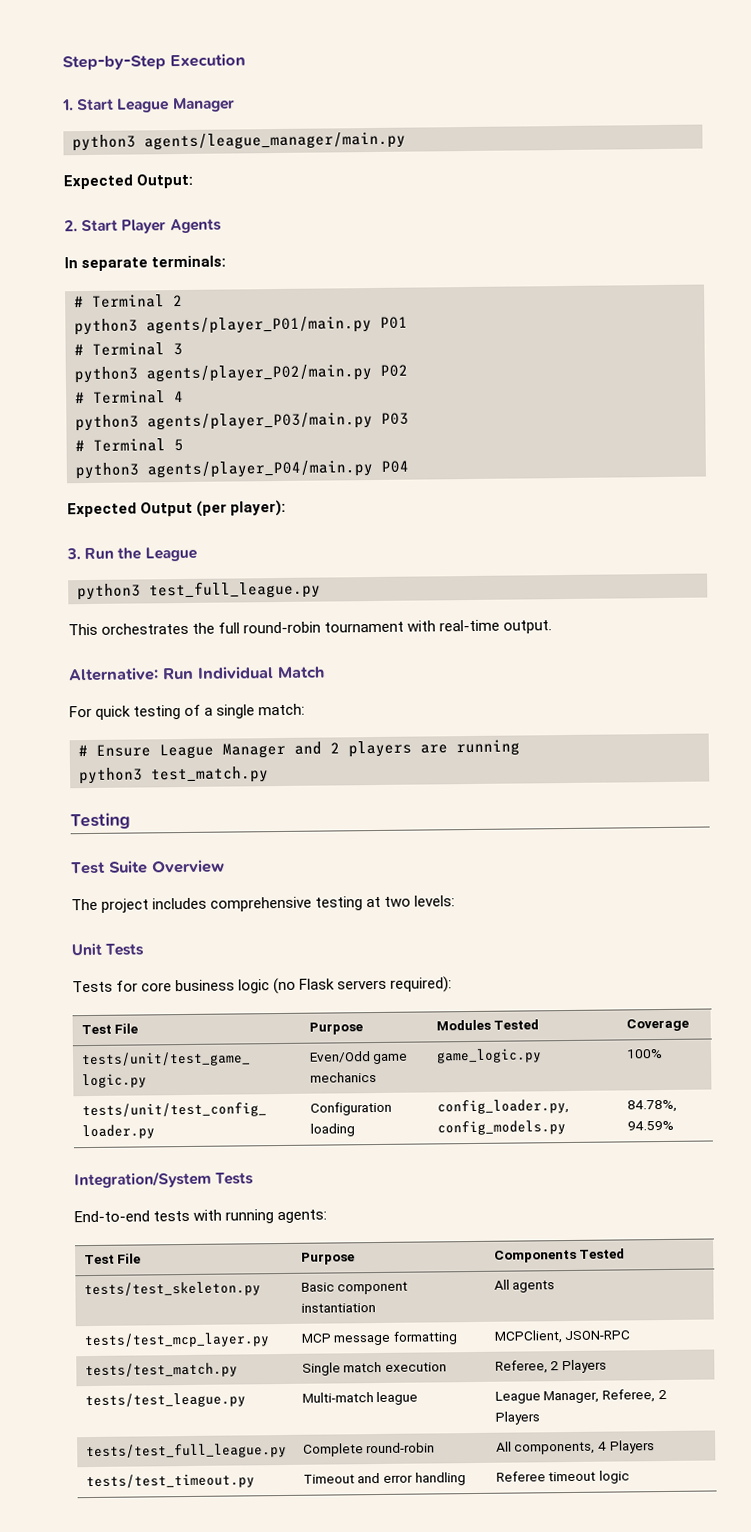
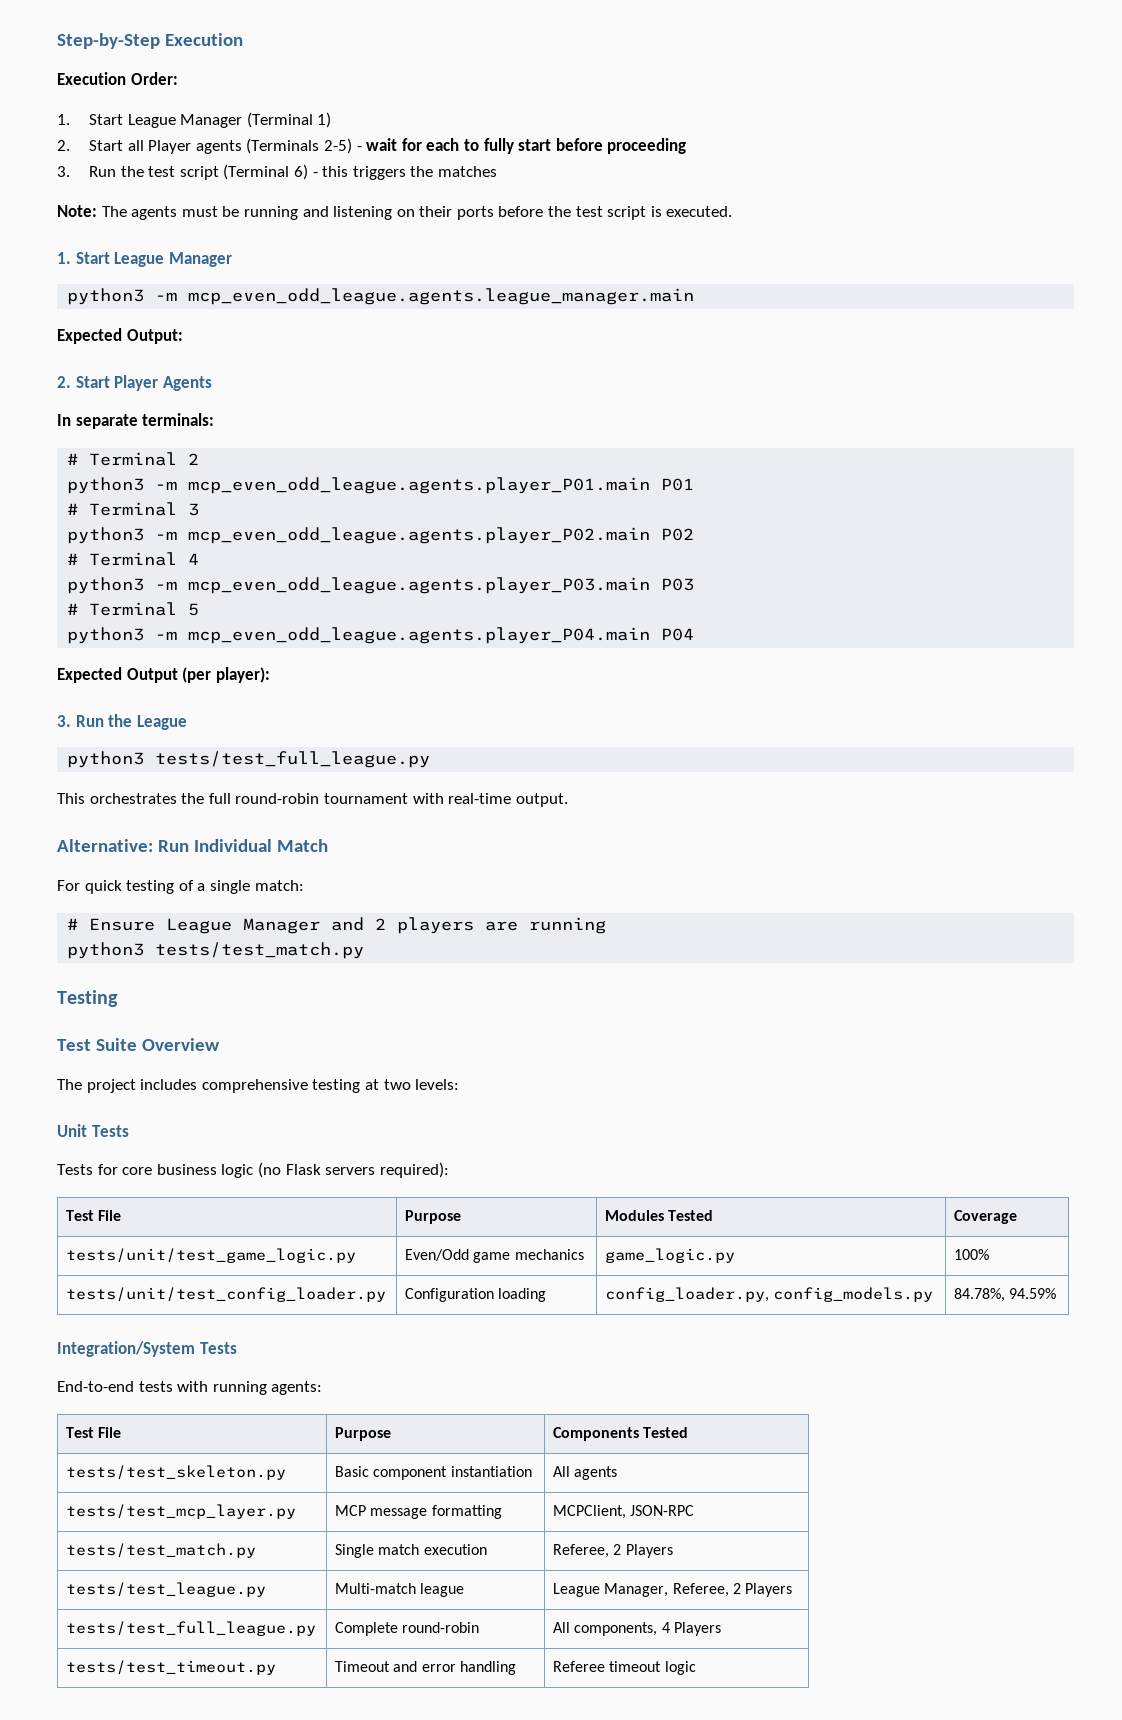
(246, 60) none -> [57,72,178,85] [57,112,332,128] [57,138,687,154] [57,164,498,180] [57,205,733,220] // Execution Order: // 1. Start League Manager (Terminal 1) // 2. Start all Player agents (Terminals 2-5) - wait for each to fully start before proceeding // 3. Run the test script (Terminal 6) - this triggers the matches // Note: The agents must be running and listening on their ports before the test script is executed.
[144,131,406,151] agents/league_manager/main.py -> [155,288,695,305] -m mcp_even_odd_league.agents.league_manager.main
[146,316,372,335] agents/player_P01/main.py -> [155,477,651,494] -m mcp_even_odd_league.agents.player_P01.main
[146,364,372,383] agents/player_P02/main.py -> [155,527,651,544] -m mcp_even_odd_league.agents.player_P02.main
[147,412,373,431] agents/player_P03/main.py -> [155,577,651,594] -m mcp_even_odd_league.agents.player_P03.main
[147,460,373,479] agents/player_P04/main.py -> [155,627,651,644] -m mcp_even_odd_league.agents.player_P04.main
[149,580,321,600] test_full_league.py -> [155,751,431,768] tests/test_full_league.py
[151,766,269,784] test_match.py -> [155,942,365,959] tests/test_match.py

